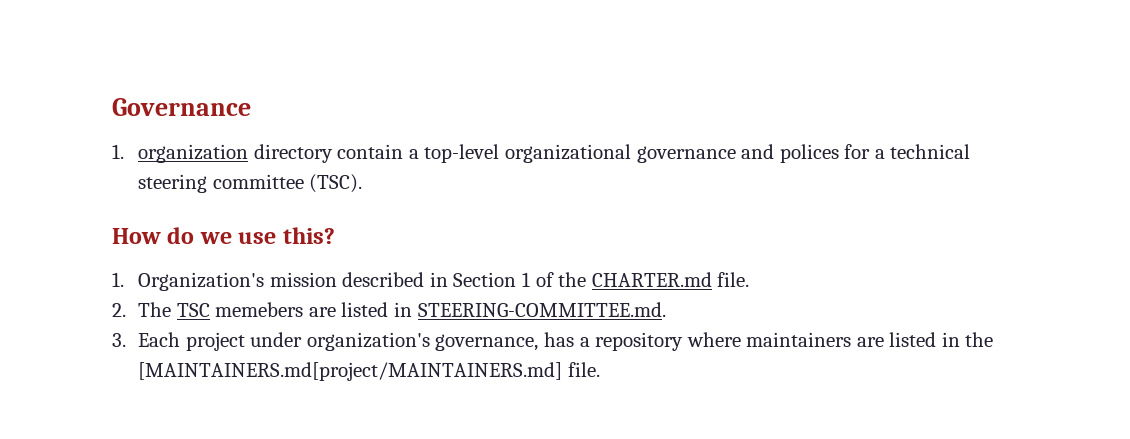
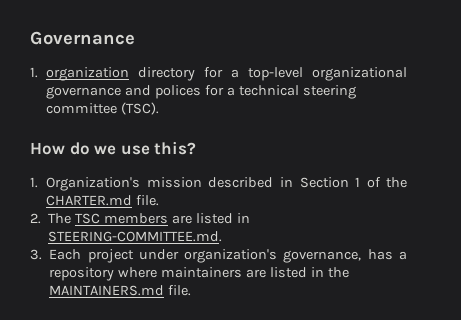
[337,144,404,159] contain -> [204,67,224,78] for
[215,302,304,317] memebers -> [104,213,169,224] members
[138,362,563,381] [MAINTAINERS.md[project/MAINTAINERS.md] -> [49,285,165,296] MAINTAINERS.md

